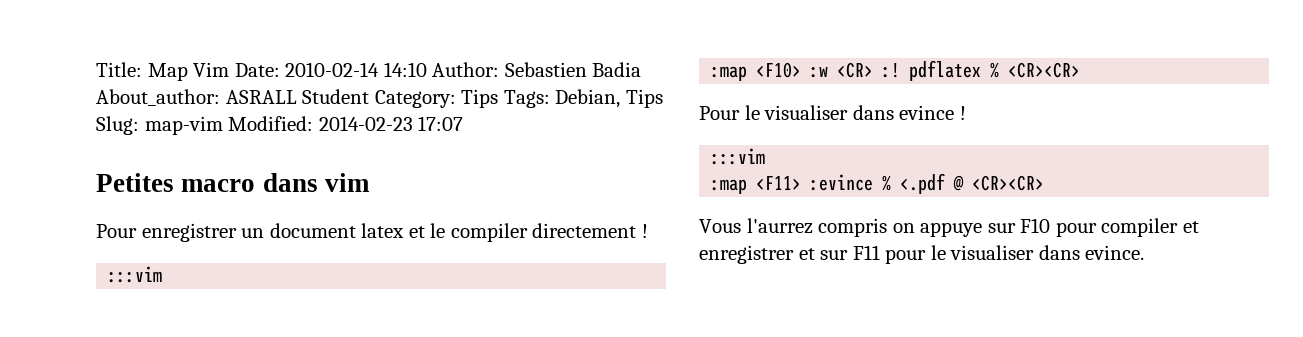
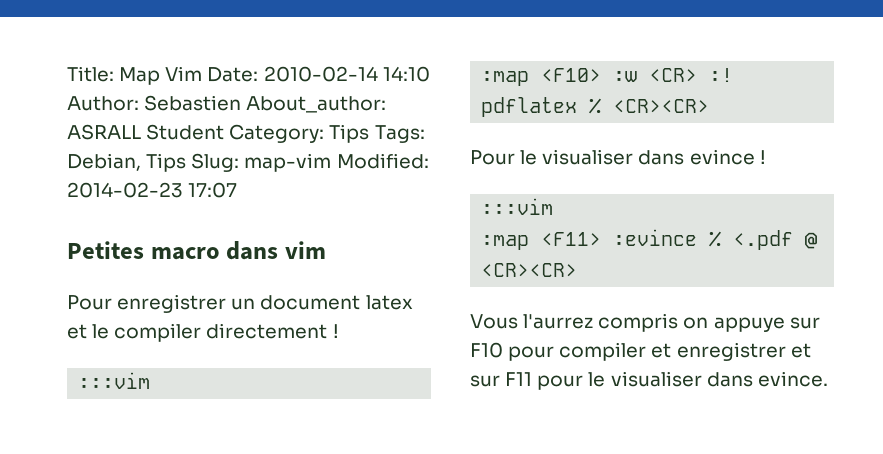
[592,62,642,77] Badia -> (242, 103) none

